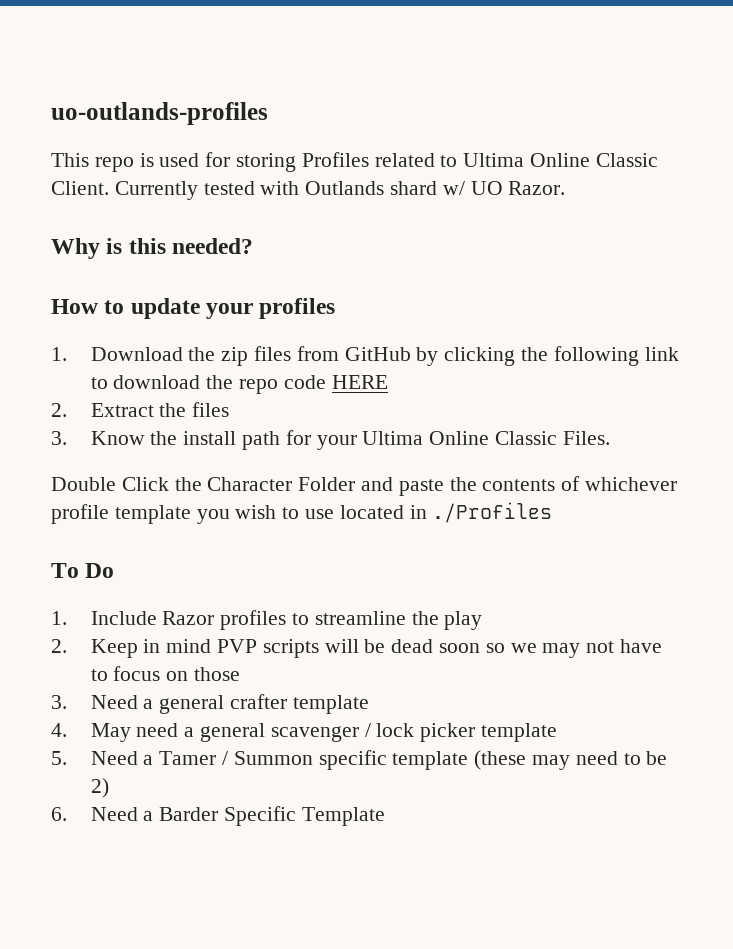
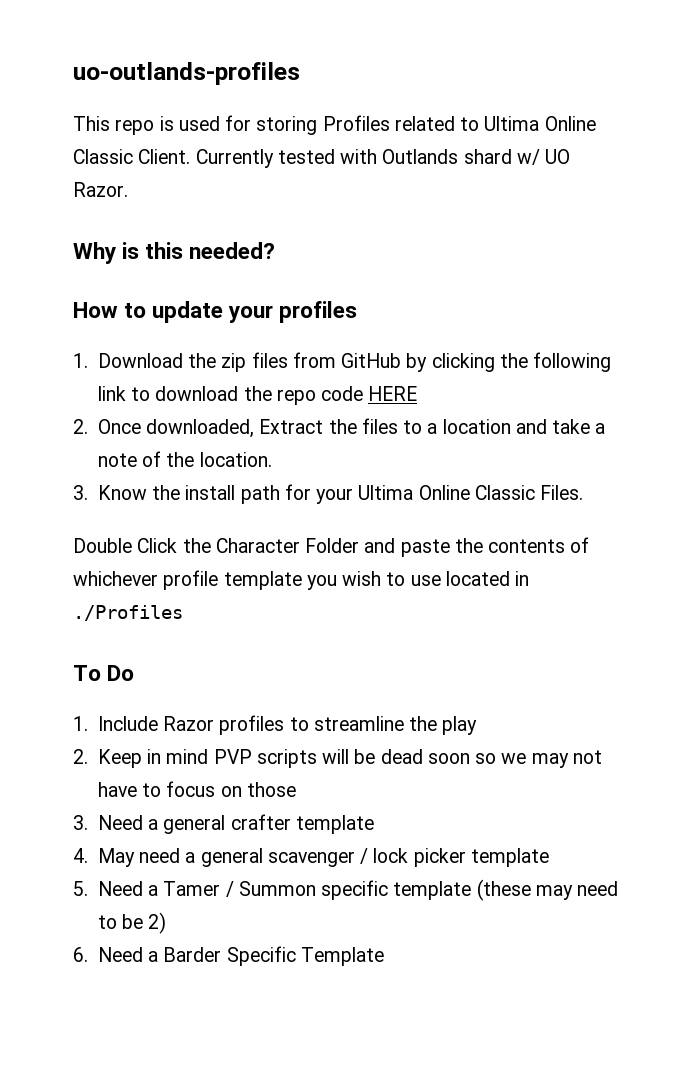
(67, 410) none -> [97,419,255,438] Once downloaded,
(230, 409) none -> [403,419,606,434] [97,451,272,467] to a location and take a note of the location.

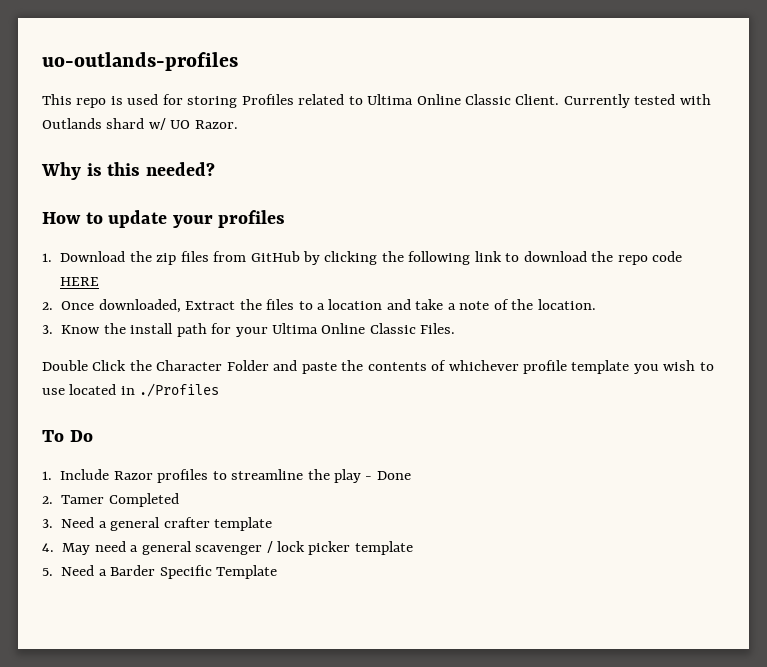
[73,749,602,768] [97,781,296,797] // 2. Keep in mind PVP scripts will be dead soon so we may not have to focus on those -> [365,471,411,480] [42,493,179,507] - Done // 2. Tamer Completed
[163,879,619,901] [97,912,167,934] [73,947,159,962] Tamer / Summon specific template (these may need to be 2) // 6. Need a -> (107, 572) none

